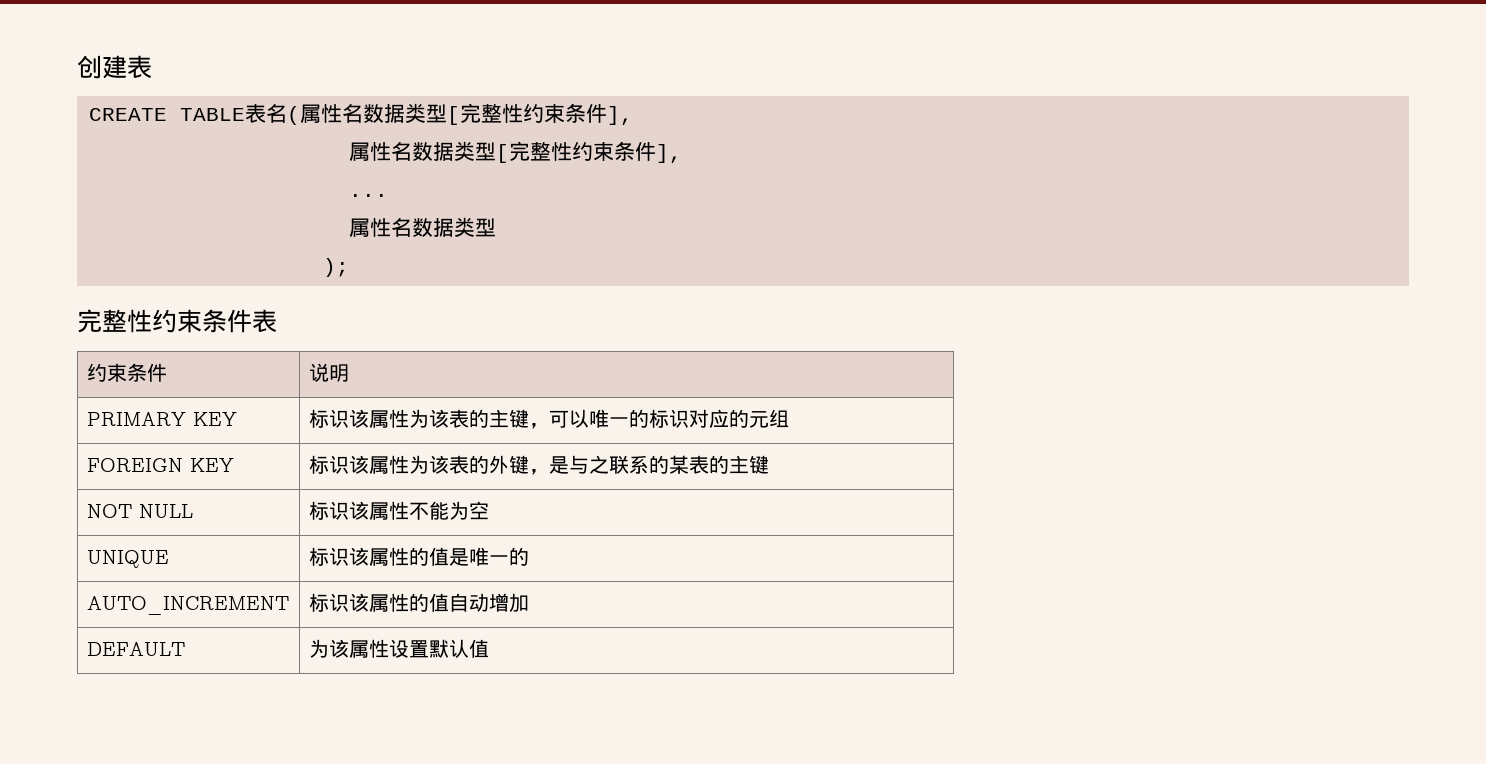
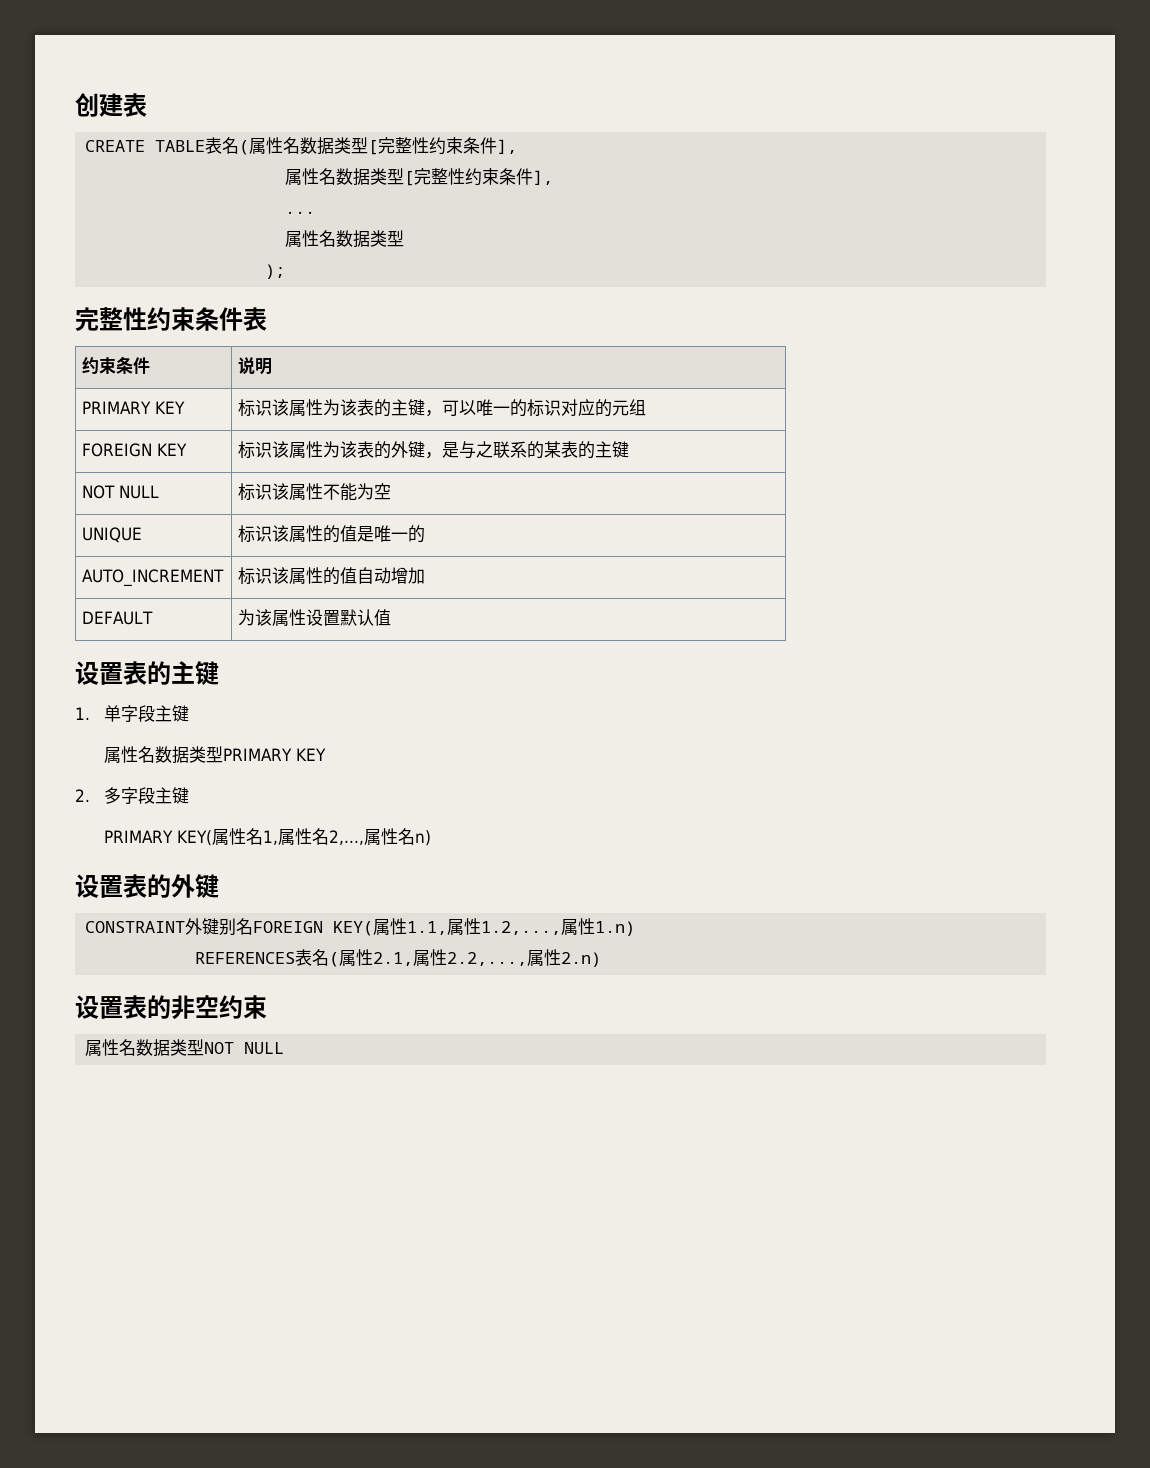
(489, 648) none -> [75,661,219,685] [75,705,190,722] [104,746,327,764] [75,787,190,804] [104,828,432,846] [75,874,219,898] [85,918,636,936] [195,949,602,967] [75,995,267,1020] [85,1039,285,1057] // 设置表的主键 // 1.单字段主键 // 属性名数据类型PRIMARY KEY // 2.多字段主键 // PRIMARY KEY(属性名1,属性名2,...,属性名n) // 设置表的外键 // CONSTRAINT外键别名FOREIGN KEY(属性1.1,属性1.2,...,属性1.n) // REFERENCES表名(属性2.1,属性2.2,...,属性2.n) // 设置表的非空约束 // 属性名数据类型NOT NULL

